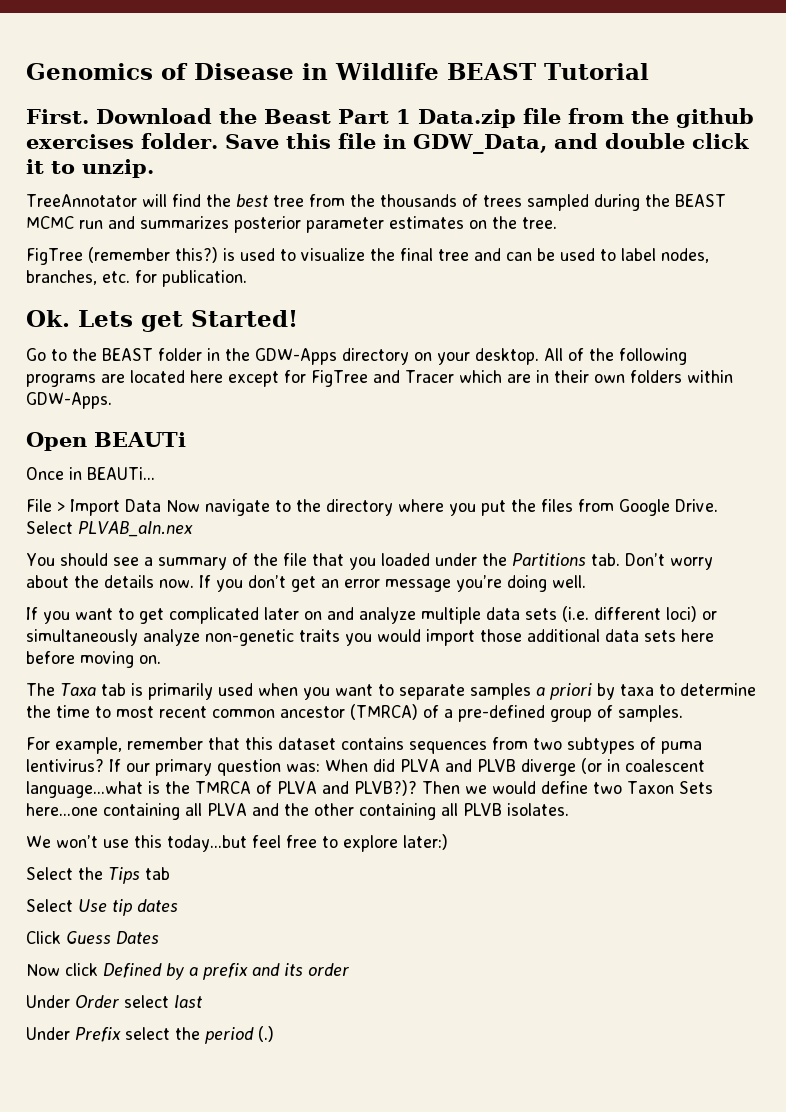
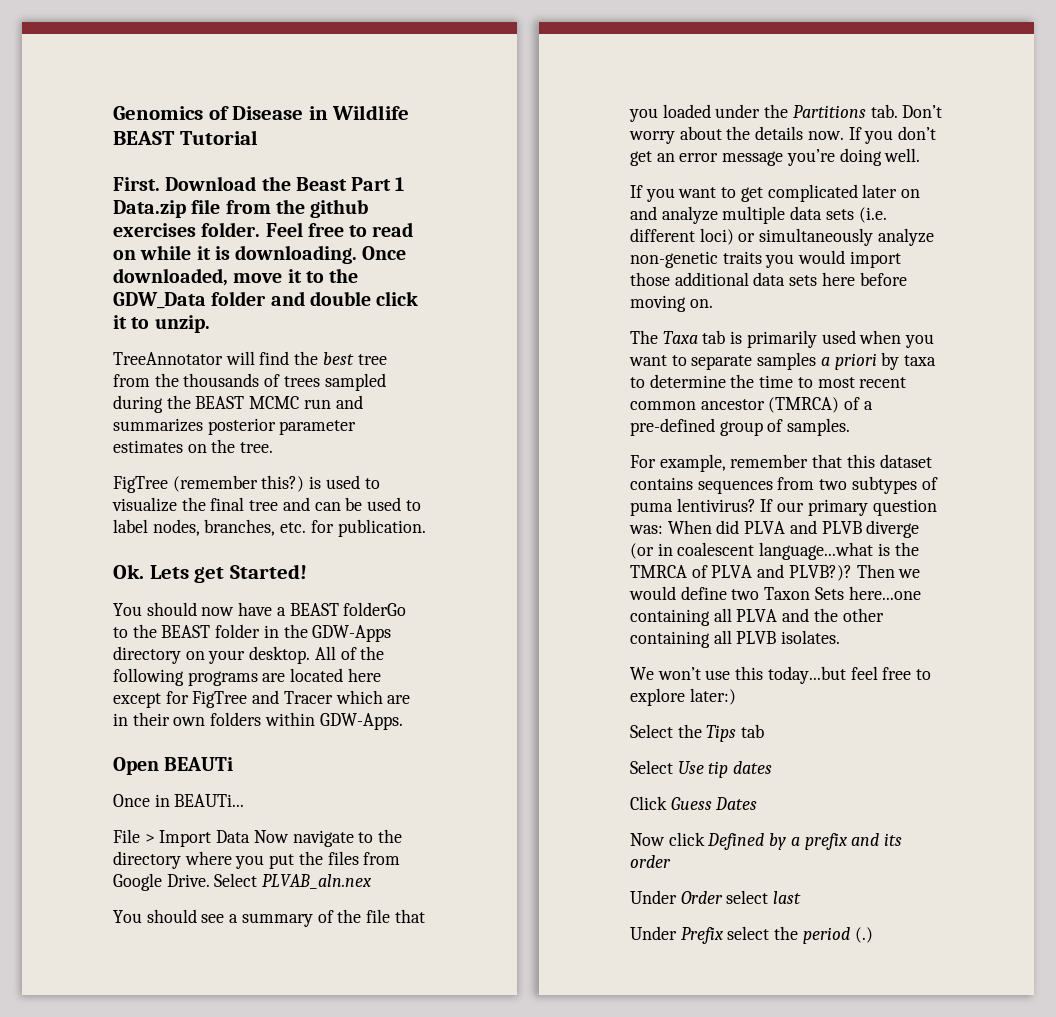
[224,133,547,154] Save this file in GDW_Data, -> [265,222,414,237] [113,245,407,264] [113,268,359,286] [113,291,267,309] Feel free to read on while it is downloading. Once downloaded, move it to the GDW_Data folder
[26,348,46,361] Go -> [113,602,407,616] You should now have a BEAST folderGo

